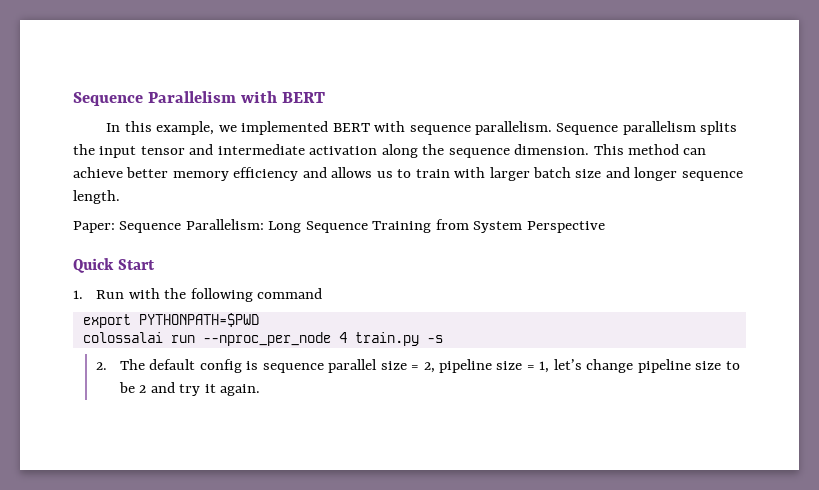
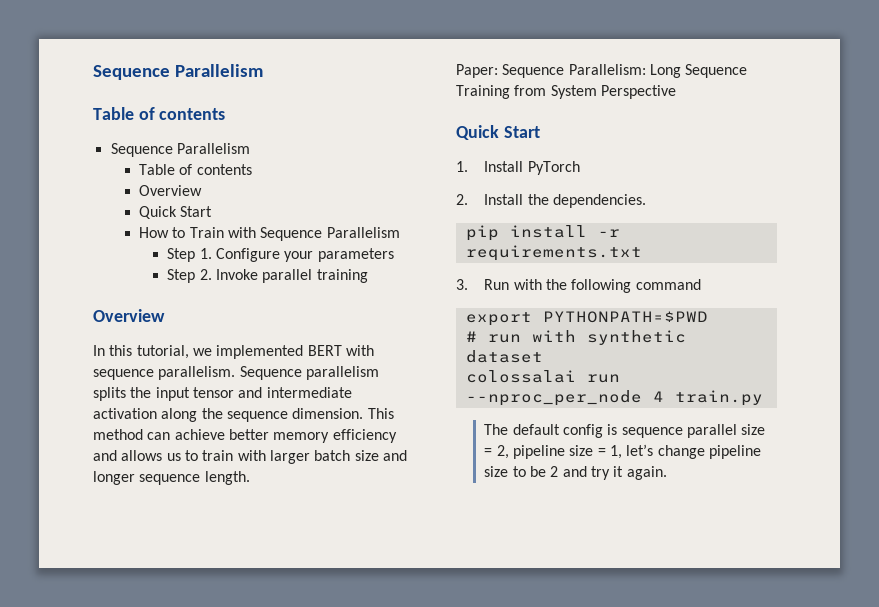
[73,91,326,106] Sequence Parallelism with BERT -> [93,64,263,80] [93,107,226,120] [110,143,250,157] [139,164,252,175] [139,185,203,196] [139,206,213,219] [139,227,400,241] [167,248,394,262] [167,269,368,283] [93,309,165,322] Sequence Parallelism // Table of contents // Sequence Parallelism // Table of contents // Overview // Quick Start // How to Train with Sequence Parallelism // Step 1. Configure your parameters // Step 2. Invoke parallel training // Overview
[156,121,215,135] example, -> [136,345,189,359] tutorial,
(83, 294) none -> [484,161,580,175] [456,194,647,208] [465,225,620,241] [465,245,642,261] [456,279,468,290] Install PyTorch // 2. Install the dependencies. // pip install -r requirements.txt // 3.
(259, 320) none -> [465,330,686,345] [465,350,543,363] // # run with synthetic dataset
[426,335,443,343] [96,362,108,370] -s // 2. -> (763, 398) //

